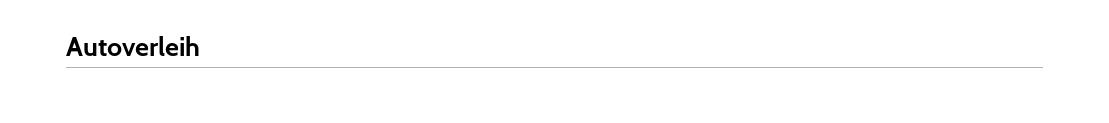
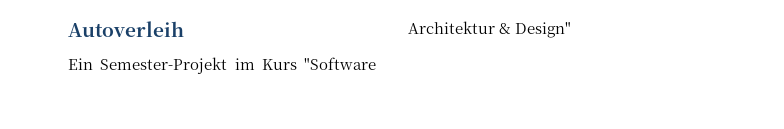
(200, 46) none -> [68,57,376,74] [408,21,572,38] // Ein Semester-Projekt im Kurs "Software Architektur & Design"

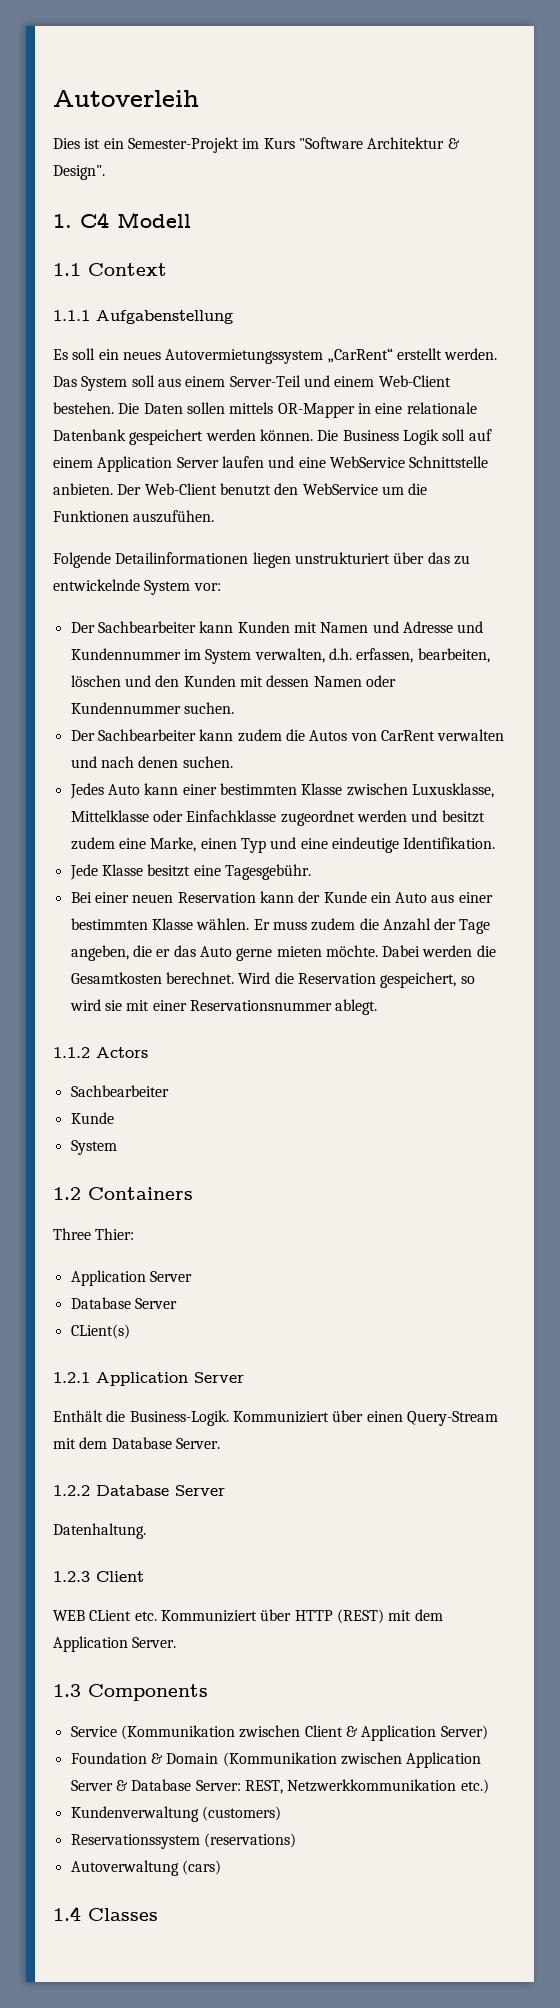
[68,58,93,70] Ein -> [53,138,124,149] Dies ist ein
[515,22,572,38] Design" -> [53,165,105,180] [53,212,191,228] [53,263,167,276] [53,310,233,324] [53,348,498,364] [53,375,451,391] [53,402,477,418] [53,429,492,445] [53,456,489,472] [53,483,428,496] [53,510,215,523] [53,552,470,568] [53,579,221,595] [70,621,484,633] [70,648,490,664] [70,675,396,687] [70,702,234,714] [70,729,505,742] [70,756,233,768] [69,783,494,799] [70,810,485,826] [70,837,496,853] [69,864,311,880] [70,891,493,903] [70,918,491,934] [70,945,496,961] [70,972,475,988] [69,999,378,1015] [53,1047,148,1058] [70,1085,169,1097] [70,1112,114,1124] [70,1140,117,1155] [53,1187,193,1200] [53,1228,135,1240] [70,1270,192,1286] [70,1297,177,1309] [70,1324,130,1339] [53,1372,244,1386] [53,1410,498,1426] [53,1437,220,1449] [53,1485,225,1496] [53,1523,146,1539] [53,1571,144,1582] [53,1609,443,1624] [53,1636,177,1652] [53,1684,208,1701] [70,1725,488,1741] [70,1752,482,1768] [70,1779,489,1794] [70,1806,281,1822] [70,1833,296,1849] [70,1860,221,1876] [53,1906,158,1921] Design". // 1. C4 Modell // 1.1 Context // 1.1.1 Aufgabenstellung // Es soll ein neues Autovermietungssystem „CarRent“ erstellt werden. Das System soll aus einem Server-Teil und einem Web-Client bestehen. Die Daten sollen mittels OR-Mapper in eine relationale Datenbank gespeichert werden können. Die Business Logik soll auf einem Application Server laufen und eine WebService Schnittstelle anbieten. Der Web-Client benutzt den WebService um die Funktionen auszufühen. // Folgende Detailinformationen liegen unstrukturiert über das zu entwickelnde System vor: // Der Sachbearbeiter kann Kunden mit Namen und Adresse und Kundennummer im System verwalten, d.h. erfassen, bearbeiten, löschen und den Kunden mit dessen Namen oder Kundennummer suchen. // Der Sachbearbeiter kann zudem die Autos von CarRent verwalten und nach denen suchen. // Jedes Auto kann einer bestimmten Klasse zwischen Luxusklasse, Mittelklasse oder Einfachklasse zugeordnet werden und besitzt zudem eine Marke, einen Typ und eine eindeutige Identifikation. // Jede Klasse besitzt eine Tagesgebühr. // Bei einer neuen Reservation kann der Kunde ein Auto aus einer bestimmten Klasse wählen. Er muss zudem die Anzahl der Tage angeben, die er das Auto gerne mieten möchte. Dabei werden die Gesamtkosten berechnet. Wird die Reservation gespeichert, so wird sie mit einer Reservationsnummer ablegt. // 1.1.2 Actors // Sachbearbeiter // Kunde // System // 1.2 Containers // Three Thier: // Application Server // Database Server // CLient(s) // 1.2.1 Application Server // Enthält die Business-Logik. Kommuniziert über einen Query-Stream mit dem Database Server. // 1.2.2 Database Server // Datenhaltung. // 1.2.3 Client // WEB CLient etc. Kommuniziert über HTTP (REST) mit dem Application Server. // 1.3 Components // Service (Kommunikation zwischen Client & Application Server) // Foundation & Domain (Kommunikation zwischen Application Server & Database Server: REST, Netzwerkkommunikation etc.) // Kundenverwaltung (customers) // Reservationssystem (reservations) // Autoverwaltung (cars) // 1.4 Classes

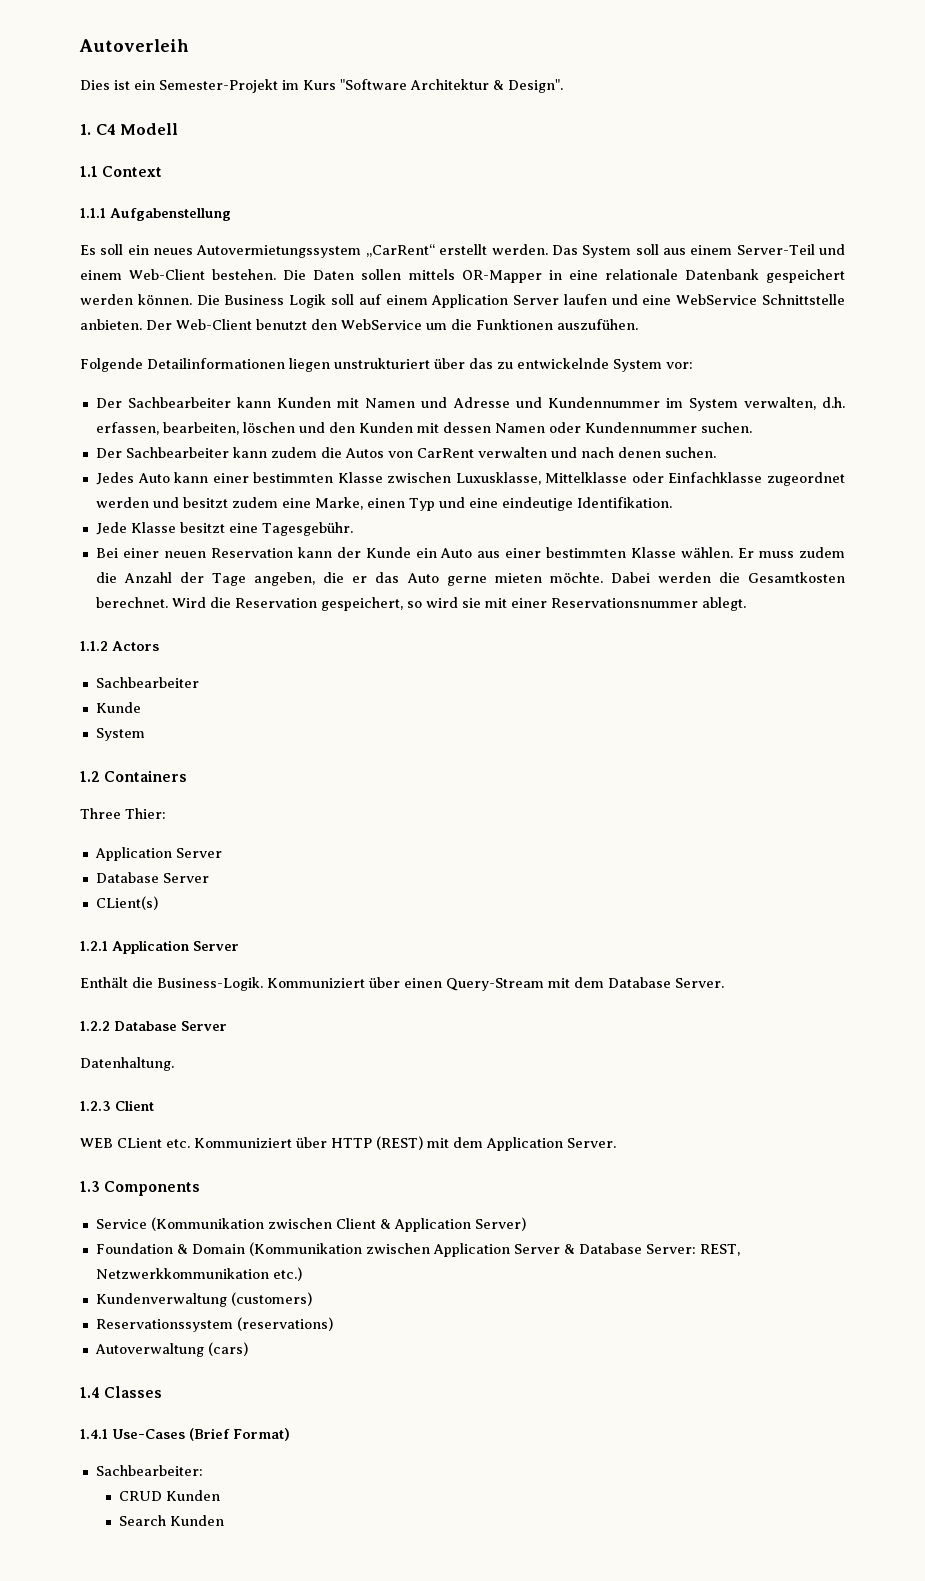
(158, 1914) none -> [80,1428,290,1441] [95,1465,203,1476] [118,1490,220,1501] [118,1515,224,1526] // 1.4.1 Use-Cases (Brief Format) // Sachbearbeiter: // CRUD Kunden // Search Kunden

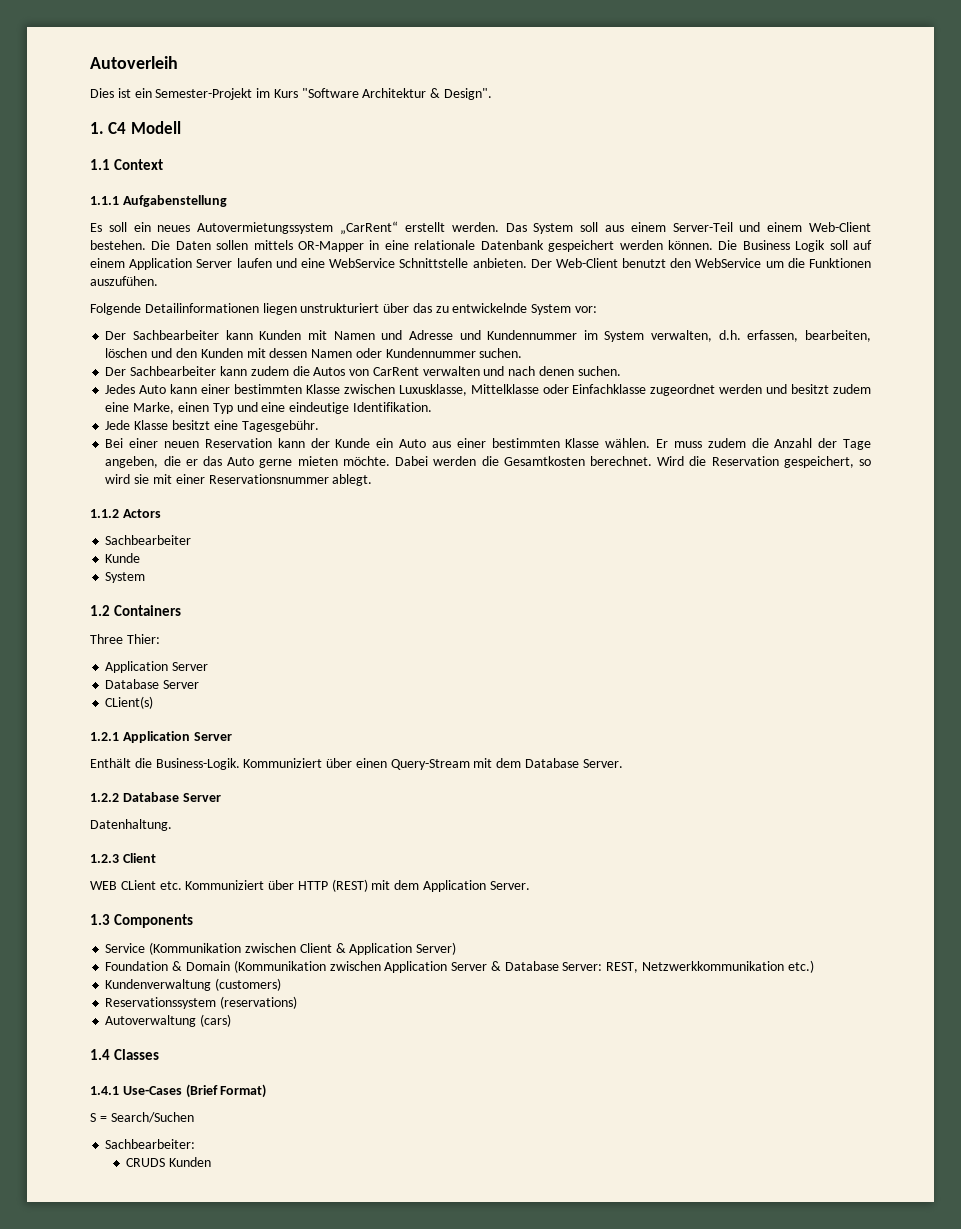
(290, 1434) none -> [90,1112,194,1123] // S = Search/Suchen
[118,1490,220,1501] [118,1515,224,1526] CRUD Kunden // Search Kunden -> [126,1157,212,1167] CRUDS Kunden

